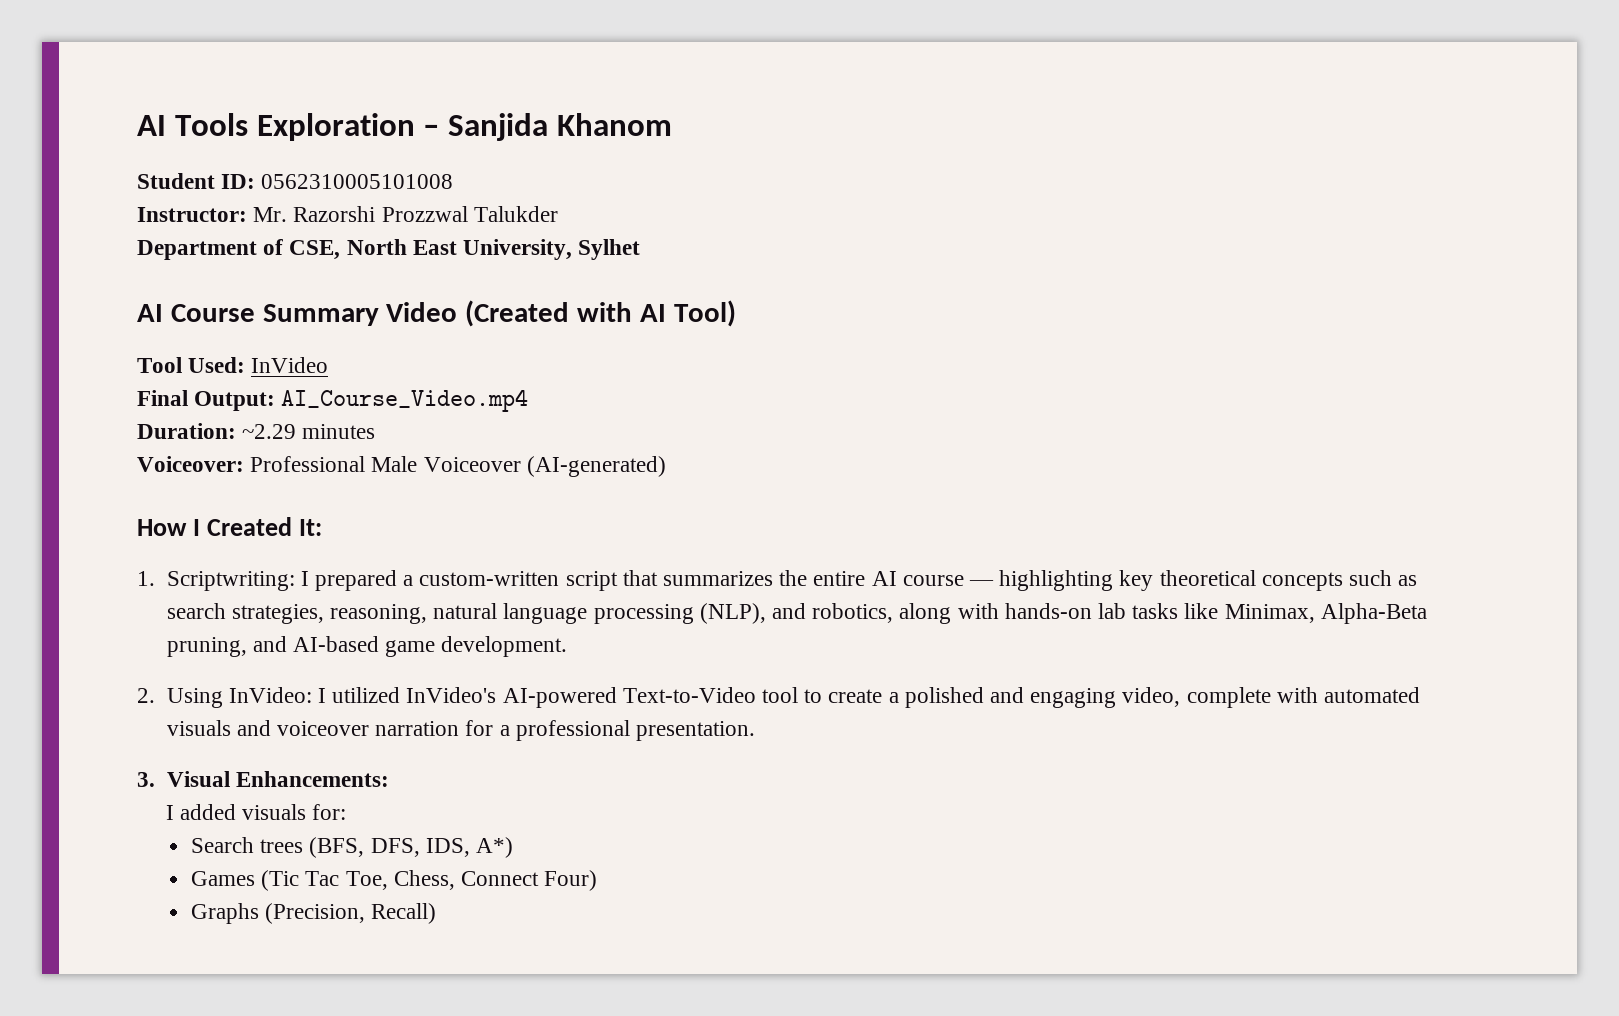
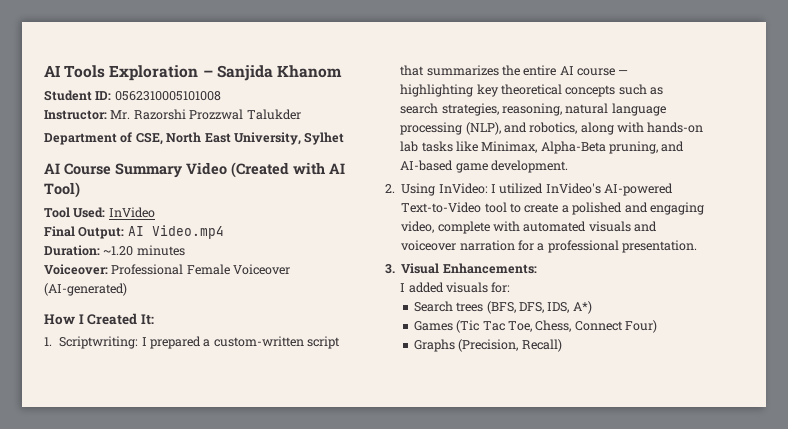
[281,389,529,412] AI_Course_Video.mp4 -> [127,225,224,239] AI Video.mp4
[242,424,297,439] ~2.29 -> [103,246,134,256] ~1.20
[371,456,418,472] Male -> [186,264,230,275] Female

